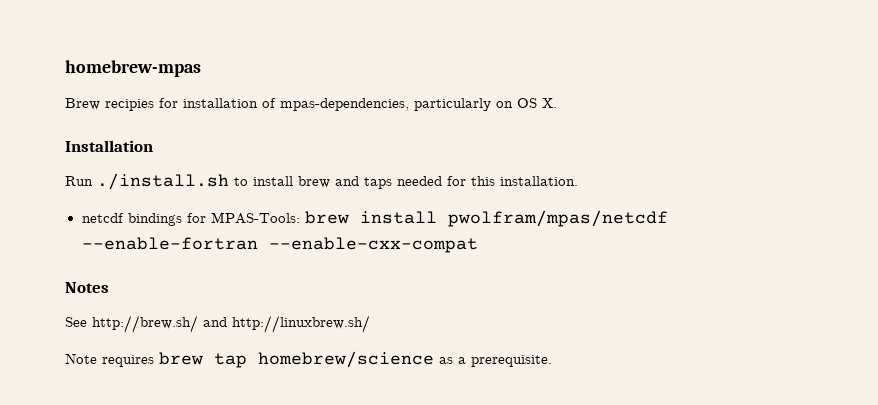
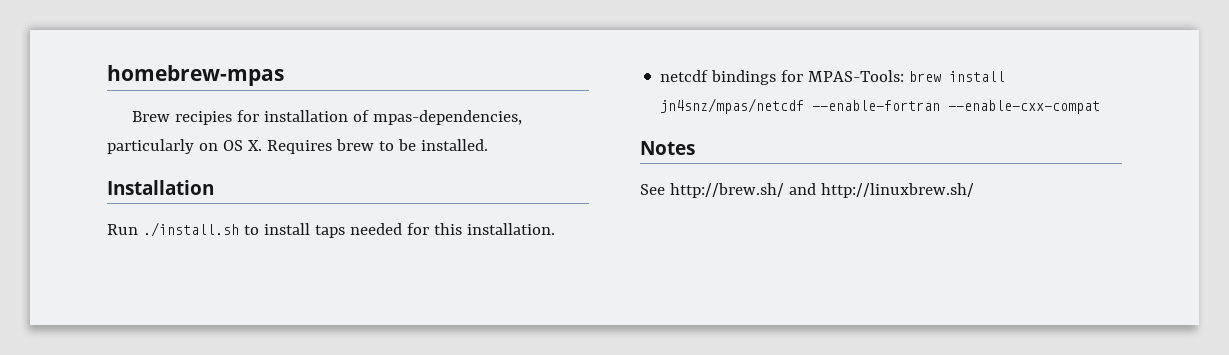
(557, 103) none -> [266,139,488,154] Requires brew to be installed.
[298,176,359,188] brew and -> (310, 229) none
[447,210,668,227] pwolfram/mpas/netcdf -> [660,98,805,114] jn4snz/mpas/netcdf
[65,351,552,368] // Note requires brew tap homebrew/science as a prerequisite. -> (974, 190) none

